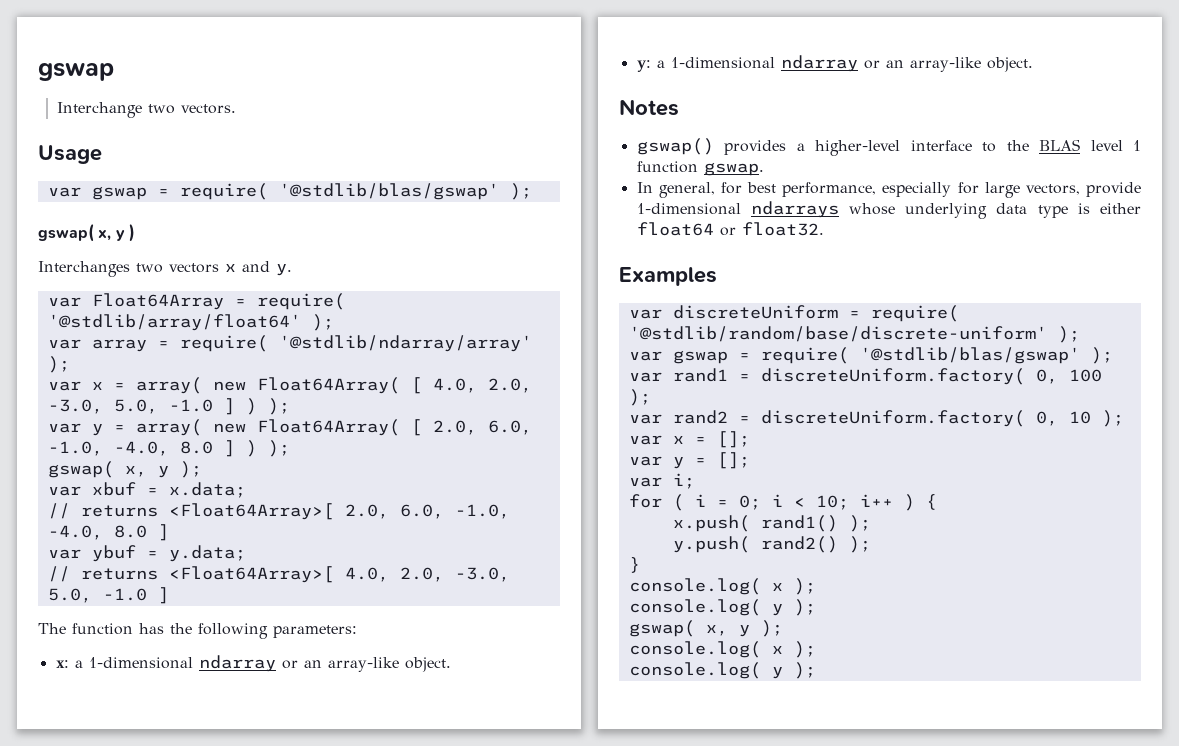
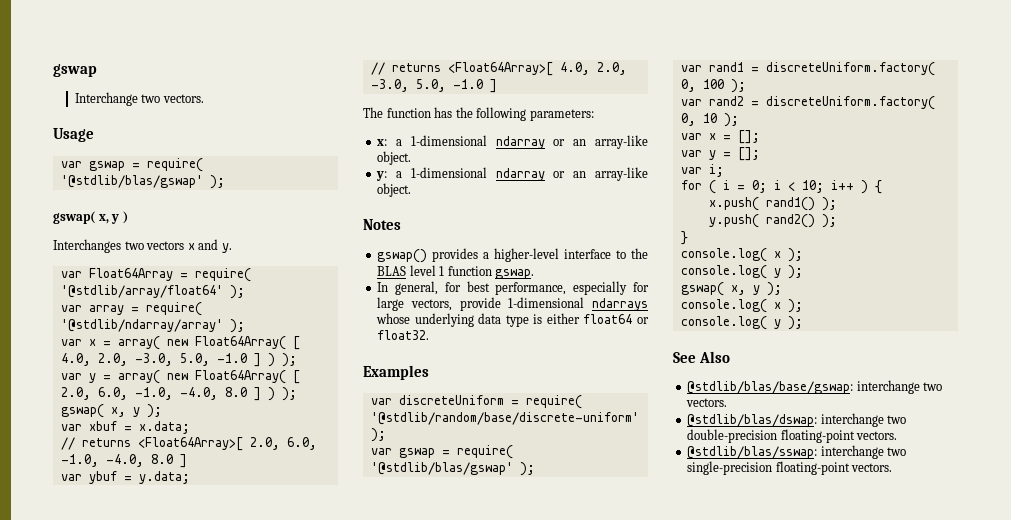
(816, 670) none -> [673,351,730,363] [687,380,943,394] [686,398,728,407] [687,413,907,427] [687,429,898,443] [687,445,907,459] [687,461,893,475] // See Also // @stdlib/blas/base/gswap: interchange two vectors. // @stdlib/blas/dswap: interchange two double-precision floating-point vectors. // @stdlib/blas/sswap: interchange two single-precision floating-point vectors.

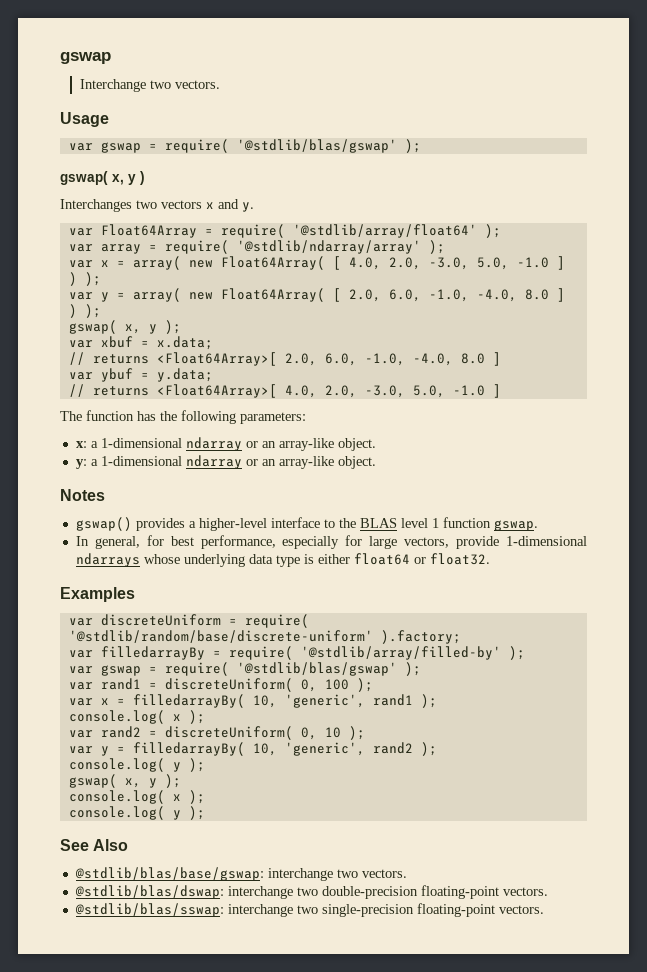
(639, 418) none -> [380,630,461,644] [68,646,501,660] ).factory; // var filledarrayBy = require( '@stdlib/array/filled-by'
[765,62,935,76] discreteUniform.factory( -> [164,678,293,692] discreteUniform(
(746, 86) none -> [68,694,437,708] [68,710,205,724] // var x = filledarrayBy( 10, 'generic', rand1 ); // console.log( x );
[765,96,935,110] discreteUniform.factory( -> [164,726,293,740] discreteUniform(
[680,130,760,144] [680,147,760,161] [680,164,724,177] [680,180,882,194] [708,197,837,211] [708,214,837,228] [680,231,688,245] [680,248,781,262] // var x = []; // var y = []; // var i; // for ( i = 0; i < 10; i++ ) { // x.push( rand1() ); // y.push( rand2() ); // } // console.log( x -> [68,742,413,756] // var y = filledarrayBy( 10, 'generic', rand2

